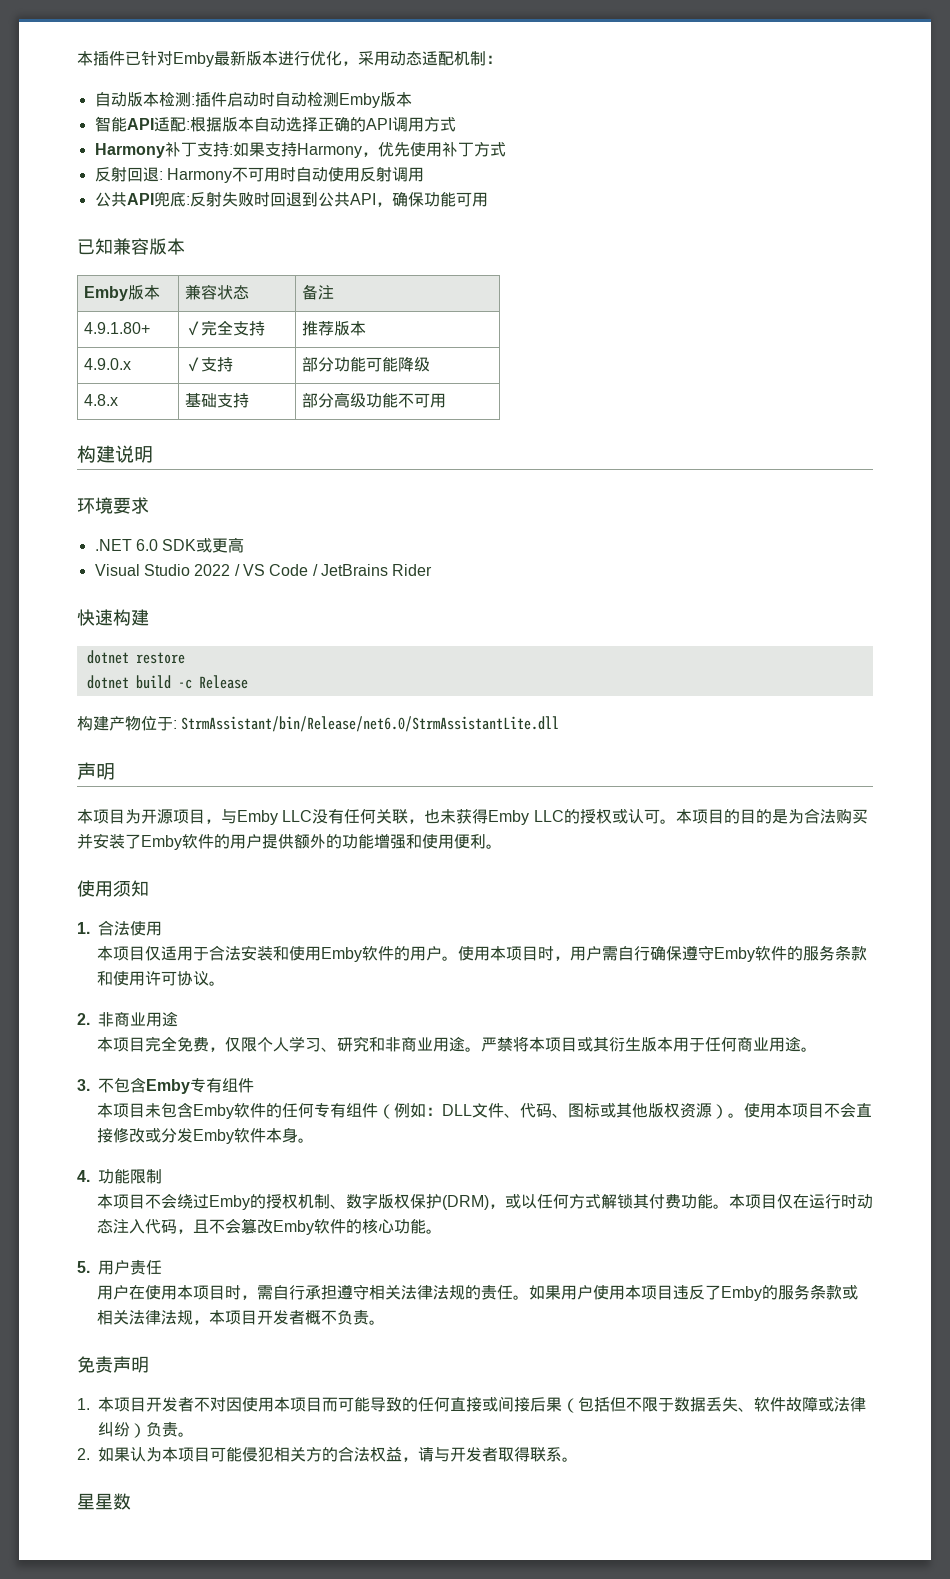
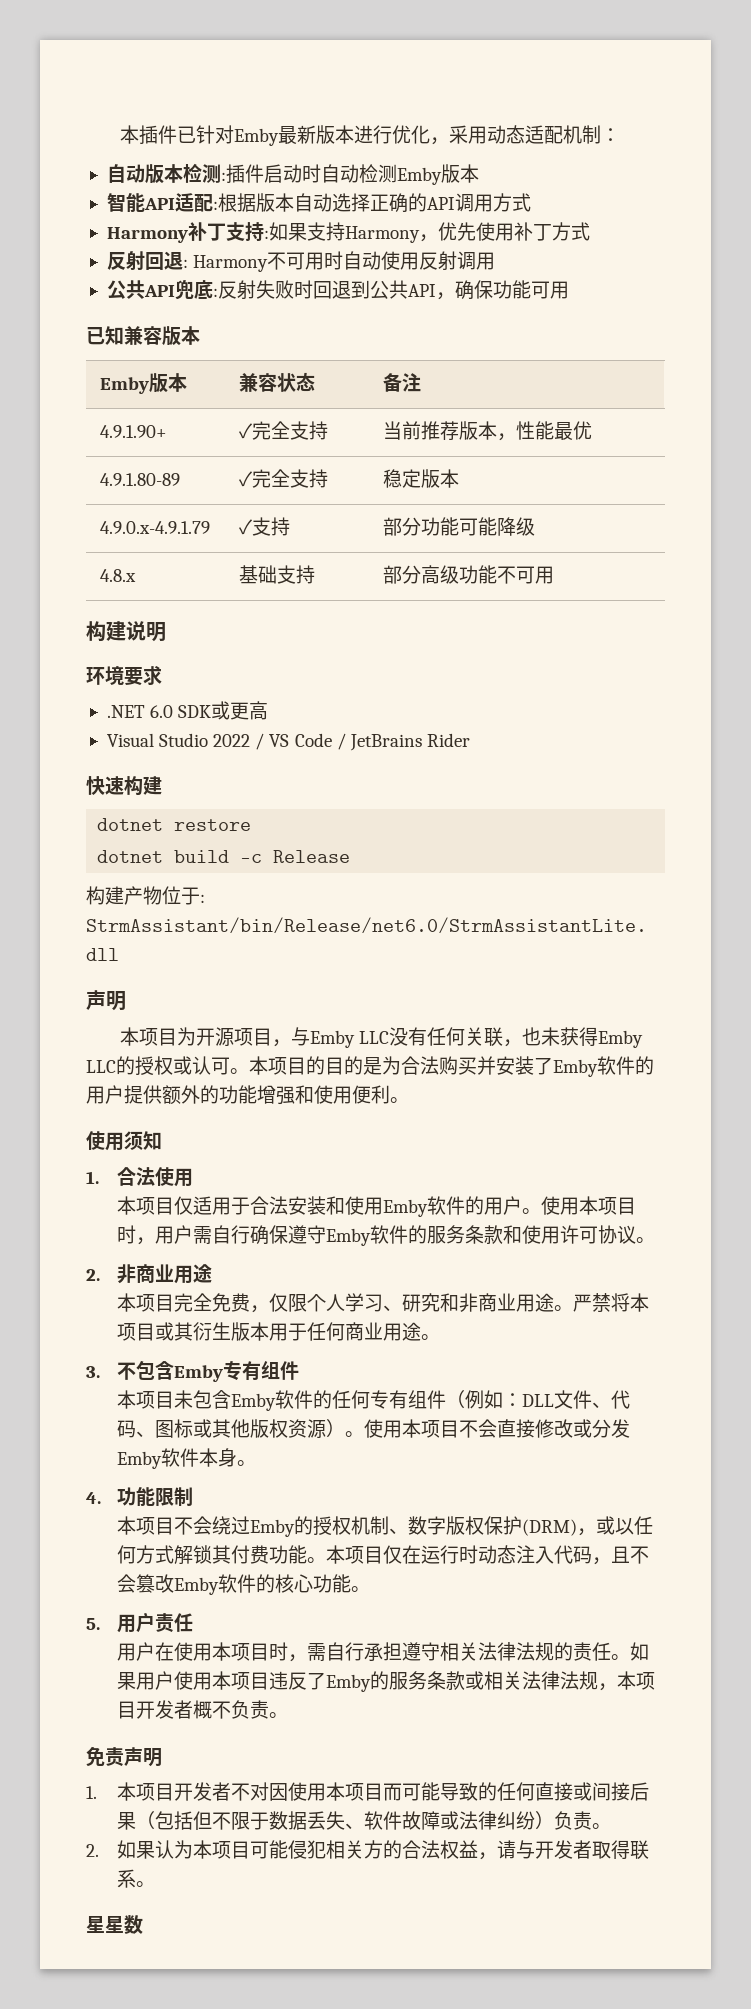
[83,322,150,334] [184,320,265,336] 4.9.1.80+ | ✓完全支持 | -> [100,425,168,438] [239,421,329,440] [383,421,422,440] 4.9.1.90+ | ✓完全支持 | 当前
[83,358,131,370] // 4.9.0.x -> [497,421,593,441] [100,473,181,486] [239,469,329,488] [383,469,460,488] [100,521,211,534] ，性能最优 // 4.9.1.80-89 | ✓完全支持 | 稳定版本 // 4.9.0.x-4.9.1.79

